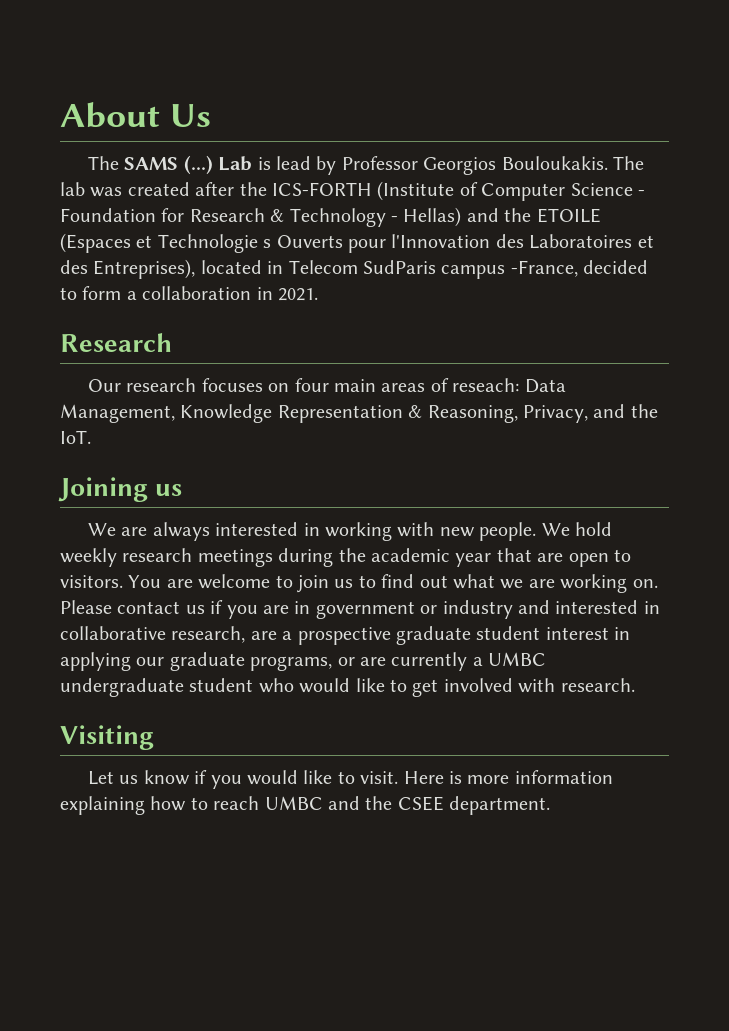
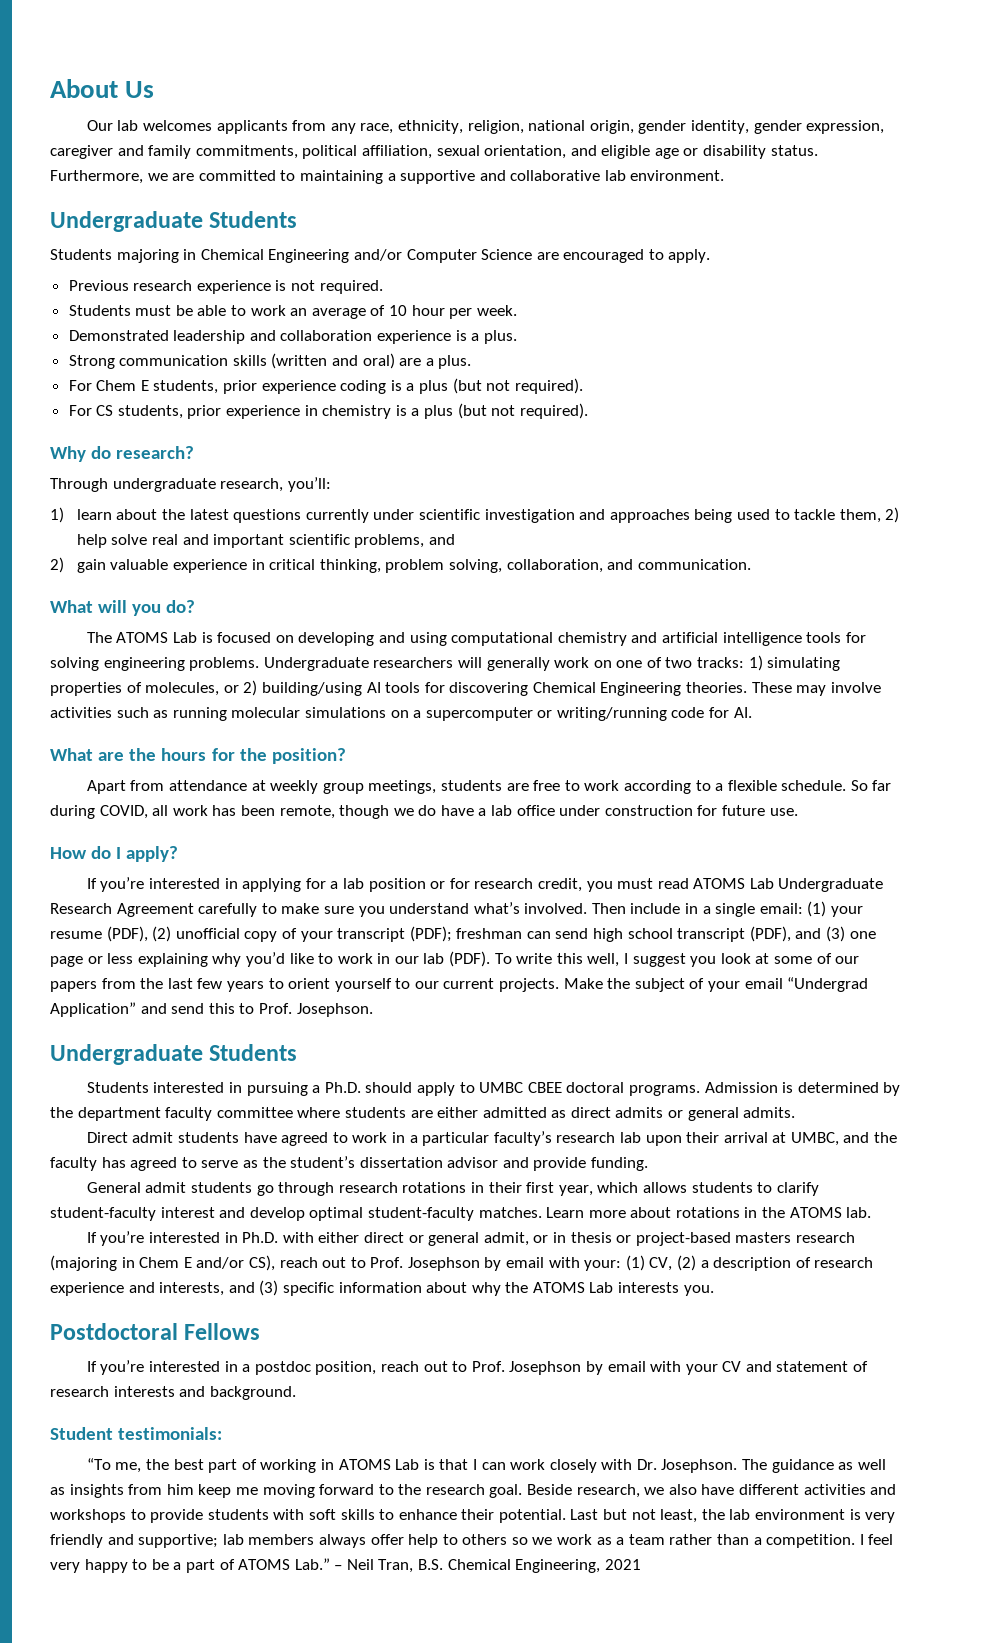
[87,155,644,175] [60,181,645,201] [60,207,601,227] [60,233,654,253] [60,259,649,279] [60,286,318,301] [60,333,172,352] [87,378,566,393] [60,404,658,423] [60,430,91,444] [58,477,183,502] [87,522,612,541] [60,548,631,567] [60,574,658,593] [60,600,660,619] [60,626,631,645] [60,652,547,671] [60,678,635,697] [60,725,154,750] [87,770,613,789] [60,796,551,815] The SAMS (...) Lab is lead by Professor Georgios Bouloukakis. The lab was created after the ICS-FORTH (Institute of Computer Science - Foundation for Research & Technology - Hellas) and the ETOILE (Espaces et Technologie s Ouverts pour l'Innovation des Laboratoires et des Entreprises), located in Telecom SudParis campus -France, decided to form a collaboration in 2021. // Research // Our research focuses on four main areas of reseach: Data Management, Knowledge Representation & Reasoning, Privacy, and the IoT. // Joining us // We are always interested in working with new people. We hold weekly research meetings during the academic year that are open to visitors. You are welcome to join us to find out what we are working on. Please contact us if you are in government or industry and interested in collaborative research, are a prospective graduate student interest in applying our graduate programs, or are currently a UMBC undergraduate student who would like to get involved with research. // Visiting // Let us know if you would like to visit. Here is more information explaining how to reach UMBC and the CSEE department. -> [86,120,885,134] [50,145,818,159] [50,170,725,184] [50,211,298,232] [50,249,711,263] [68,280,383,294] [68,305,517,319] [68,330,517,344] [68,353,472,369] [68,378,583,394] [68,403,588,419] [50,446,195,462] [50,477,331,492] [50,507,900,523] [76,534,455,548] [50,557,751,573] [50,600,196,616] [86,632,866,646] [50,655,841,671] [50,680,881,696] [50,707,752,721] [50,748,346,764] [86,780,892,794] [50,805,798,819] [50,846,179,862] [86,877,884,892] [50,901,864,917] [50,926,876,942] [50,951,860,967] [50,977,869,992] [50,1002,373,1017] [50,1044,298,1065] [86,1082,901,1096] [50,1107,796,1121] [86,1131,898,1146] [50,1156,649,1171] [86,1182,819,1196] [50,1207,872,1221] [86,1231,855,1246] [50,1255,874,1271] [50,1280,714,1296] [50,1323,261,1340] [86,1360,869,1375] [50,1386,296,1400] [50,1427,223,1440] [86,1458,886,1473] [50,1484,897,1498] [50,1509,896,1523] [50,1534,894,1548] [50,1558,641,1573] Our lab welcomes applicants from any race, ethnicity, religion, national origin, gender identity, gender expression, caregiver and family commitments, political affiliation, sexual orientation, and eligible age or disability status. Furthermore, we are committed to maintaining a supportive and collaborative lab environment. // Undergraduate Students // Students majoring in Chemical Engineering and/or Computer Science are encouraged to apply. // Previous research experience is not required. // Students must be able to work an average of 10 hour per week. // Demonstrated leadership and collaboration experience is a plus. // Strong communication skills (written and oral) are a plus. // For Chem E students, prior experience coding is a plus (but not required). // For CS students, prior experience in chemistry is a plus (but not required). // Why do research? // Through undergraduate research, you’ll: // 1) learn about the latest questions currently under scientific investigation and approaches being used to tackle them, 2) help solve real and important scientific problems, and // 2) gain valuable experience in critical thinking, problem solving, collaboration, and communication. // What will you do? // The ATOMS Lab is focused on developing and using computational chemistry and artificial intelligence tools for solving engineering problems. Undergraduate researchers will generally work on one of two tracks: 1) simulating properties of molecules, or 2) building/using AI tools for discovering Chemical Engineering theories. These may involve activities such as running molecular simulations on a supercomputer or writing/running code for AI. // What are the hours for the position? // Apart from attendance at weekly group meetings, students are free to work according to a flexible schedule. So far during COVID, all work has been remote, though we do have a lab office under construction for future use. // How do I apply? // If you’re interested in applying for a lab position or for research credit, you must read ATOMS Lab Undergraduate Research Agreement carefully to make sure you understand what’s involved. Then include in a single email: (1) your resume (PDF), (2) unofficial copy of your transcript (PDF); freshman can send high school transcript (PDF), and (3) one page or less explaining why you’d like to work in our lab (PDF). To write this well, I suggest you look at some of our papers from the last few years to orient yourself to our current projects. Make the subject of your email “Undergrad Application” and send this to Prof. Josephson. // Undergraduate Students // Students interested in pursuing a Ph.D. should apply to UMBC CBEE doctoral programs. Admission is determined by the department faculty committee where students are either admitted as direct admits or general admits. // Direct admit students have agreed to work in a particular faculty’s research lab upon their arrival at UMBC, and the faculty has agreed to serve as the student’s dissertation advisor and provide funding. // General admit students go through research rotations in their first year, which allows students to clarify student-faculty interest and develop optimal student-faculty matches. Learn more about rotations in the ATOMS lab. // If you’re interested in Ph.D. with either direct or general admit, or in thesis or project-based masters research (majoring in Chem E and/or CS), reach out to Prof. Josephson by email with your: (1) CV, (2) a description of research experience and interests, and (3) specific information about why the ATOMS Lab interests you. // Postdoctoral Fellows // If you’re interested in a postdoc position, reach out to Prof. Josephson by email with your CV and statement of research interests and background. // Student testimonials: // “To me, the best part of working in ATOMS Lab is that I can work closely with Dr. Josephson. The guidance as well as insights from him keep me moving forward to the research goal. Beside research, we also have different activities and workshops to provide students with soft skills to enhance their potential. Last but not least, the lab environment is very friendly and supportive; lab members always offer help to others so we work as a team rather than a competition. I feel very happy to be a part of ATOMS Lab.” – Neil Tran, B.S. Chemical Engineering, 2021

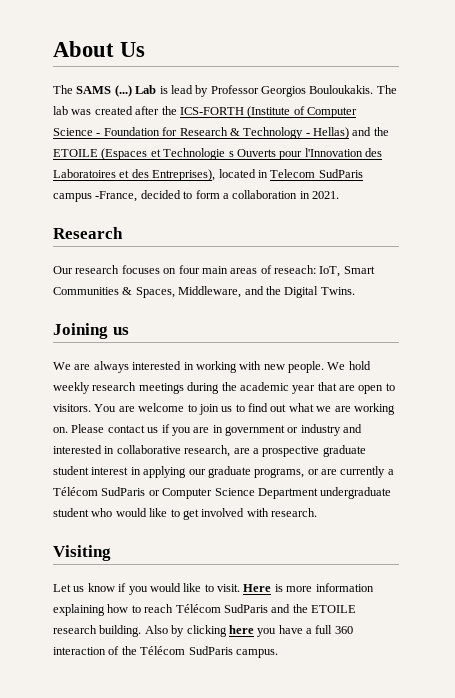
[86,120,885,134] [50,145,818,159] [50,170,725,184] [50,211,298,232] [50,249,711,263] [68,280,383,294] [68,305,517,319] [68,330,517,344] [68,353,472,369] [68,378,583,394] [68,403,588,419] [50,446,195,462] [50,477,331,492] [50,507,900,523] [76,534,455,548] [50,557,751,573] [50,600,196,616] [86,632,866,646] [50,655,841,671] [50,680,881,696] [50,707,752,721] [50,748,346,764] [86,780,892,794] [50,805,798,819] [50,846,179,862] [86,877,884,892] [50,901,864,917] [50,926,876,942] [50,951,860,967] [50,977,869,992] [50,1002,373,1017] [50,1044,298,1065] [86,1082,901,1096] [50,1107,796,1121] [86,1131,898,1146] [50,1156,649,1171] [86,1182,819,1196] [50,1207,872,1221] [86,1231,855,1246] [50,1255,874,1271] [50,1280,714,1296] [50,1323,261,1340] [86,1360,869,1375] [50,1386,296,1400] [50,1427,223,1440] [86,1458,886,1473] [50,1484,897,1498] [50,1509,896,1523] [50,1534,894,1548] [50,1558,641,1573] Our lab welcomes applicants from any race, ethnicity, religion, national origin, gender identity, gender expression, caregiver and family commitments, political affiliation, sexual orientation, and eligible age or disability status. Furthermore, we are committed to maintaining a supportive and collaborative lab environment. // Undergraduate Students // Students majoring in Chemical Engineering and/or Computer Science are encouraged to apply. // Previous research experience is not required. // Students must be able to work an average of 10 hour per week. // Demonstrated leadership and collaboration experience is a plus. // Strong communication skills (written and oral) are a plus. // For Chem E students, prior experience coding is a plus (but not required). // For CS students, prior experience in chemistry is a plus (but not required). // Why do research? // Through undergraduate research, you’ll: // 1) learn about the latest questions currently under scientific investigation and approaches being used to tackle them, 2) help solve real and important scientific problems, and // 2) gain valuable experience in critical thinking, problem solving, collaboration, and communication. // What will you do? // The ATOMS Lab is focused on developing and using computational chemistry and artificial intelligence tools for solving engineering problems. Undergraduate researchers will generally work on one of two tracks: 1) simulating properties of molecules, or 2) building/using AI tools for discovering Chemical Engineering theories. These may involve activities such as running molecular simulations on a supercomputer or writing/running code for AI. // What are the hours for the position? // Apart from attendance at weekly group meetings, students are free to work according to a flexible schedule. So far during COVID, all work has been remote, though we do have a lab office under construction for future use. // How do I apply? // If you’re interested in applying for a lab position or for research credit, you must read ATOMS Lab Undergraduate Research Agreement carefully to make sure you understand what’s involved. Then include in a single email: (1) your resume (PDF), (2) unofficial copy of your transcript (PDF); freshman can send high school transcript (PDF), and (3) one page or less explaining why you’d like to work in our lab (PDF). To write this well, I suggest you look at some of our papers from the last few years to orient yourself to our current projects. Make the subject of your email “Undergrad Application” and send this to Prof. Josephson. // Undergraduate Students // Students interested in pursuing a Ph.D. should apply to UMBC CBEE doctoral programs. Admission is determined by the department faculty committee where students are either admitted as direct admits or general admits. // Direct admit students have agreed to work in a particular faculty’s research lab upon their arrival at UMBC, and the faculty has agreed to serve as the student’s dissertation advisor and provide funding. // General admit students go through research rotations in their first year, which allows students to clarify student-faculty interest and develop optimal student-faculty matches. Learn more about rotations in the ATOMS lab. // If you’re interested in Ph.D. with either direct or general admit, or in thesis or project-based masters research (majoring in Chem E and/or CS), reach out to Prof. Josephson by email with your: (1) CV, (2) a description of research experience and interests, and (3) specific information about why the ATOMS Lab interests you. // Postdoctoral Fellows // If you’re interested in a postdoc position, reach out to Prof. Josephson by email with your CV and statement of research interests and background. // Student testimonials: // “To me, the best part of working in ATOMS Lab is that I can work closely with Dr. Josephson. The guidance as well as insights from him keep me moving forward to the research goal. Beside research, we also have different activities and workshops to provide students with soft skills to enhance their potential. Last but not least, the lab environment is very friendly and supportive; lab members always offer help to others so we work as a team rather than a competition. I feel very happy to be a part of ATOMS Lab.” – Neil Tran, B.S. Chemical Engineering, 2021 -> [53,85,397,97] [53,106,357,118] [53,127,389,139] [53,148,382,160] [53,169,363,181] [53,190,339,202] [53,227,123,239] [53,265,375,277] [53,286,355,298] [53,323,129,339] [53,361,371,373] [53,382,395,394] [53,403,395,415] [53,424,363,436] [53,445,366,457] [53,466,394,478] [53,487,392,499] [53,508,317,520] [53,545,111,561] [53,583,374,595] [53,604,356,616] [53,625,353,637] [53,646,278,658] The SAMS (...) Lab is lead by Professor Georgios Bouloukakis. The lab was created after the ICS-FORTH (Institute of Computer Science - Foundation for Research & Technology - Hellas) and the ETOILE (Espaces et Technologie s Ouverts pour l'Innovation des Laboratoires et des Entreprises), located in Telecom SudParis campus -France, decided to form a collaboration in 2021. // Research // Our research focuses on four main areas of reseach: IoT, Smart Communities & Spaces, Middleware, and the Digital Twins. // Joining us // We are always interested in working with new people. We hold weekly research meetings during the academic year that are open to visitors. You are welcome to join us to find out what we are working on. Please contact us if you are in government or industry and interested in collaborative research, are a prospective graduate student interest in applying our graduate programs, or are currently a Télécom SudParis or Computer Science Department undergraduate student who would like to get involved with research. // Visiting // Let us know if you would like to visit. Here is more information explaining how to reach Télécom SudParis and the ETOILE research building. Also by clicking here you have a full 360 interaction of the Télécom SudParis campus.

